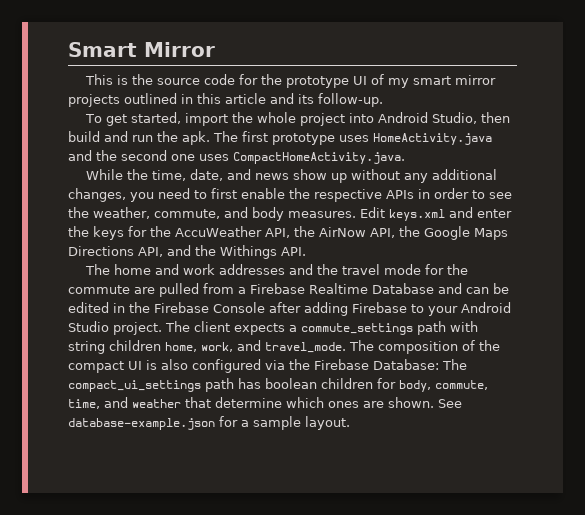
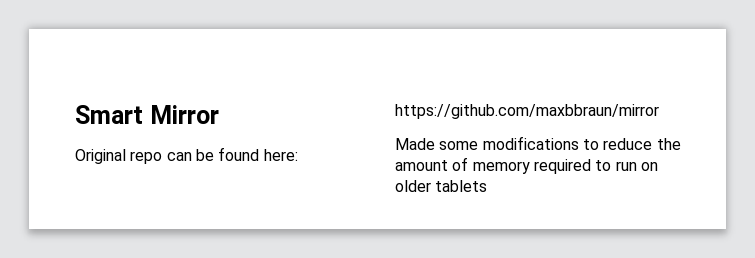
[85,74,497,88] [68,93,383,107] [85,112,511,126] [68,131,492,145] [68,150,405,164] [86,169,498,183] [68,188,512,202] [68,207,512,221] [68,226,508,240] [68,245,306,259] [85,264,469,275] [68,283,509,297] [68,302,511,316] [68,321,478,335] [68,340,500,354] [68,359,467,373] [68,378,488,392] [68,397,462,409] [68,416,350,430] This is the source code for the prototype UI of my smart mirror projects outlined in this article and its follow-up. // To get started, import the whole project into Android Studio, then build and run the apk. The first prototype uses HomeActivity.java and the second one uses CompactHomeActivity.java. // While the time, date, and news show up without any additional changes, you need to first enable the respective APIs in order to see the weather, commute, and body measures. Edit keys.xml and enter the keys for the AccuWeather API, the AirNow API, the Google Maps Directions API, and the Withings API. // The home and work addresses and the travel mode for the commute are pulled from a Firebase Realtime Database and can be edited in the Firebase Console after adding Firebase to your Android Studio project. The client expects a commute_settings path with string children home, work, and travel_mode. The composition of the compact UI is also configured via the Firebase Database: The compact_ui_settings path has boolean children for body, commute, time, and weather that determine which ones are shown. See database-example.json for a sample layout. -> [75,147,298,164] [395,104,659,119] [395,136,681,150] [395,157,658,174] [395,180,488,192] Original repo can be found here: https://github.com/maxbbraun/mirror // Made some modifications to reduce the amount of memory required to run on older tablets

